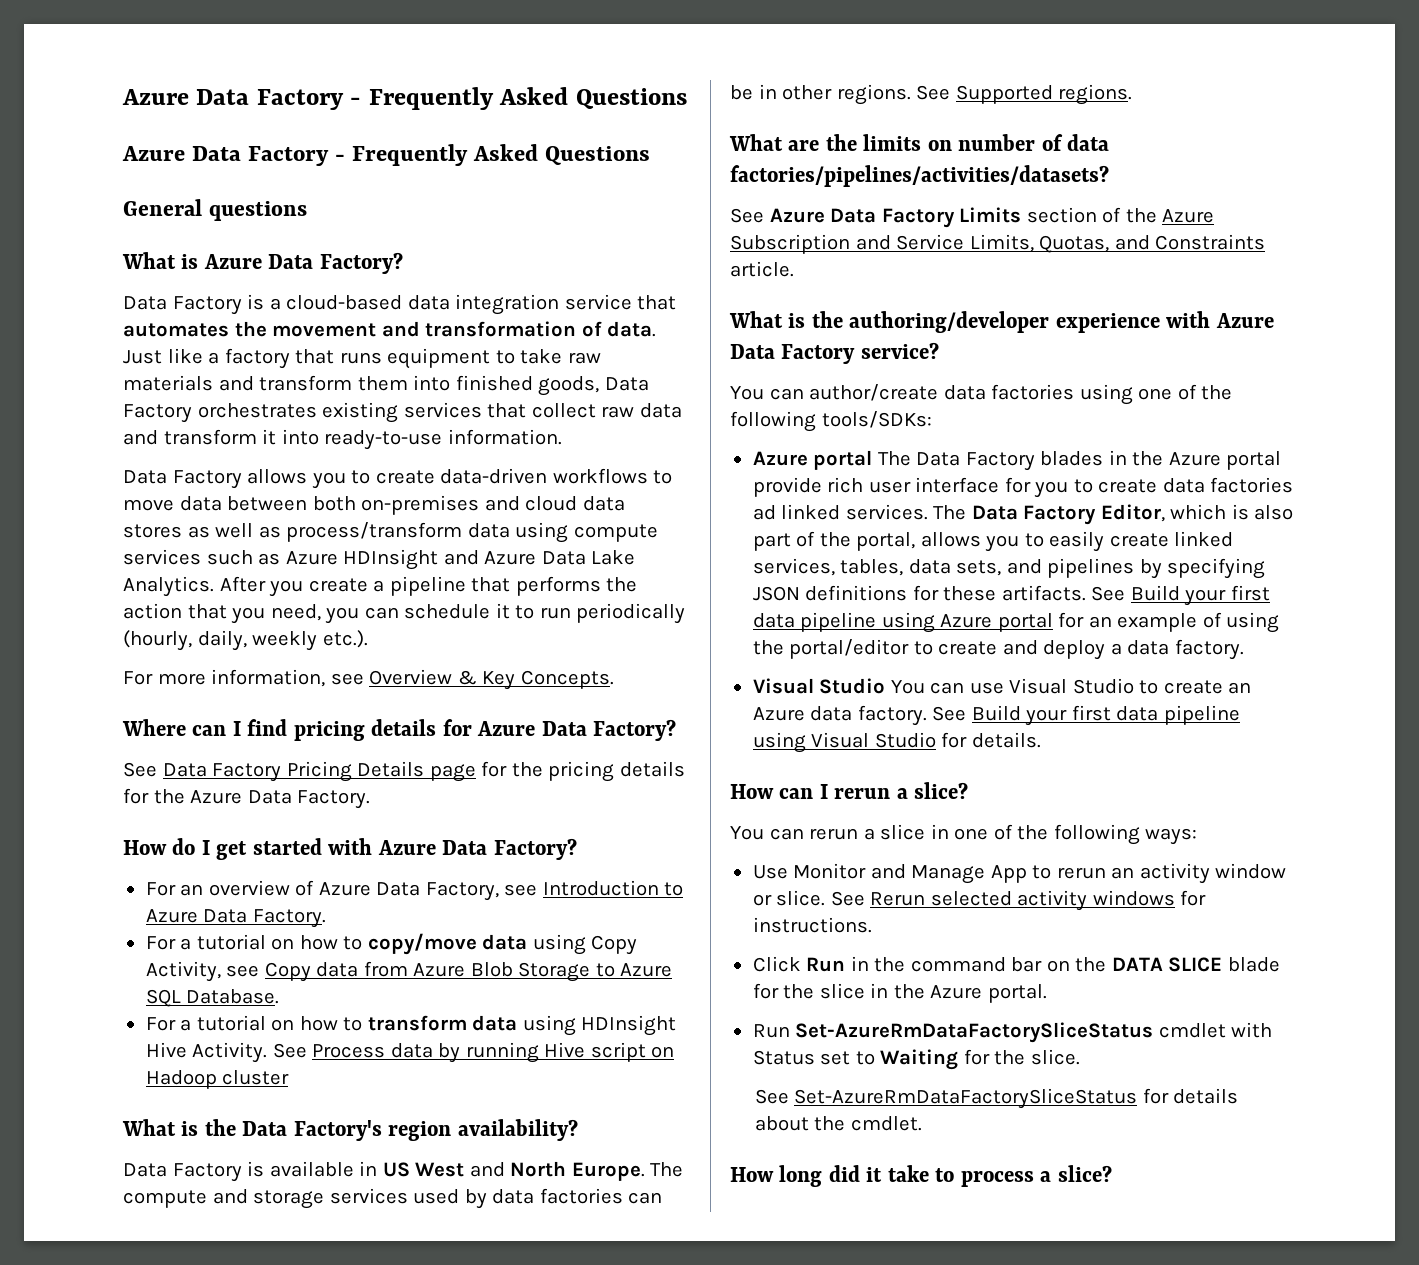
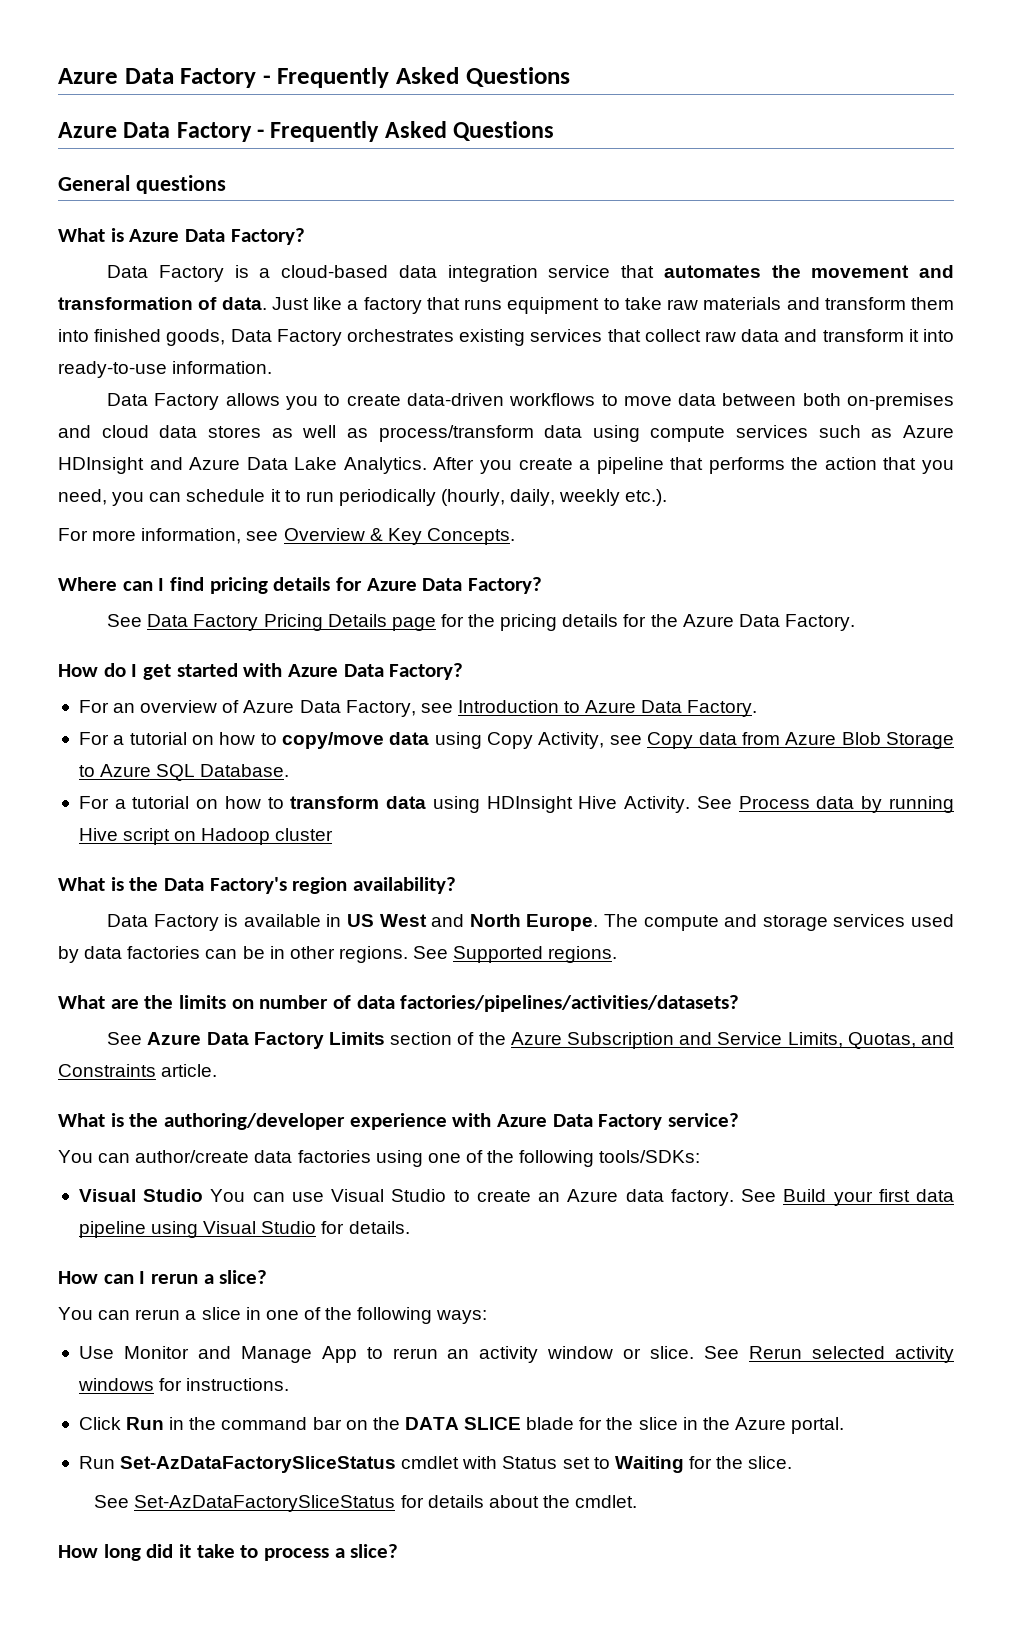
[752,450,1282,471] [752,477,1294,498] [752,504,1294,525] [752,531,1234,552] [752,558,1266,579] [752,585,1270,606] [752,612,1280,633] [752,639,1244,660] // Azure portal The Data Factory blades in the Azure portal provide rich user interface for you to create data factories ad linked services. The Data Factory Editor, which is also part of the portal, allows you to easily create linked services, tables, data sets, and pipelines by specifying JSON definitions for these artifacts. See Build your first data pipeline using Azure portal for an example of using the portal/editor to create and deploy a data factory. -> (701, 1156) none
[795,1022,1154,1043] Set-AzureRmDataFactorySliceStatus -> [120,1456,397,1473] Set-AzDataFactorySliceStatus
[794,1088,1138,1109] Set-AzureRmDataFactorySliceStatus -> [134,1495,396,1512] Set-AzDataFactorySliceStatus

